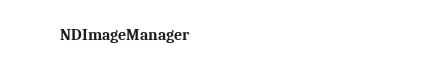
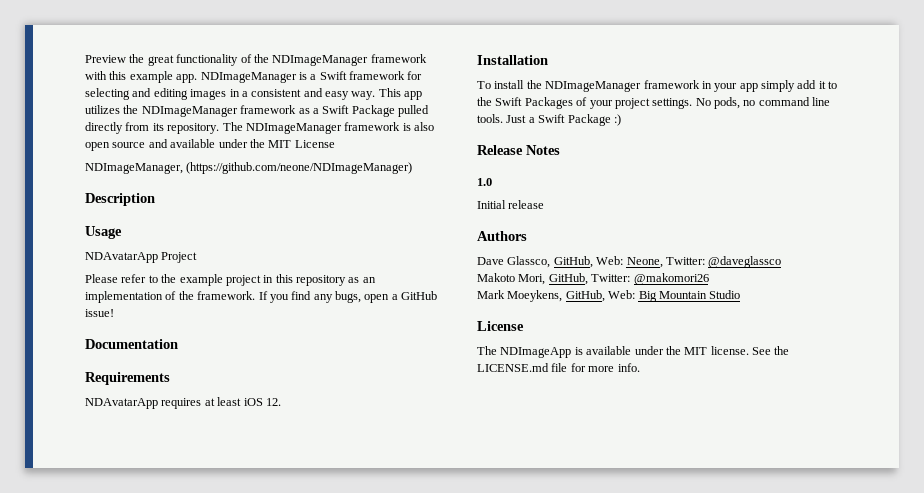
[60,29,190,43] NDImageManager -> [85,54,427,66] [85,71,423,83] [85,88,423,100] [85,105,429,117] [85,122,434,134] [85,139,335,151] [85,162,413,174] [85,193,155,206] [85,226,122,239] [85,252,198,263] [85,274,376,286] [85,291,438,303] [85,309,114,317] [85,339,178,349] [85,372,170,385] [85,397,281,409] [477,55,548,65] [477,80,838,92] [477,97,831,109] [477,114,621,126] [477,145,560,155] [477,178,492,186] [477,200,545,209] [477,231,527,241] [477,256,782,268] [477,273,709,285] [477,290,741,302] [477,321,524,331] [477,346,790,358] [477,363,640,372] Preview the great functionality of the NDImageManager framework with this example app. NDImageManager is a Swift framework for selecting and editing images in a consistent and easy way. This app utilizes the NDImageManager framework as a Swift Package pulled directly from its repository. The NDImageManager framework is also open source and available under the MIT License // NDImageManager, (https://github.com/neone/NDImageManager) // Description // Usage // NDAvatarApp Project // Please refer to the example project in this repository as an implementation of the framework. If you find any bugs, open a GitHub issue! // Documentation // Requirements // NDAvatarApp requires at least iOS 12. // Installation // To install the NDImageManager framework in your app simply add it to the Swift Packages of your project settings. No pods, no command line tools. Just a Swift Package :) // Release Notes // 1.0 // Initial release // Authors // Dave Glassco, GitHub, Web: Neone, Twitter: @daveglassco // Makoto Mori, GitHub, Twitter: @makomori26 // Mark Moeykens, GitHub, Web: Big Mountain Studio // License // The NDImageApp is available under the MIT license. See the LICENSE.md file for more info.

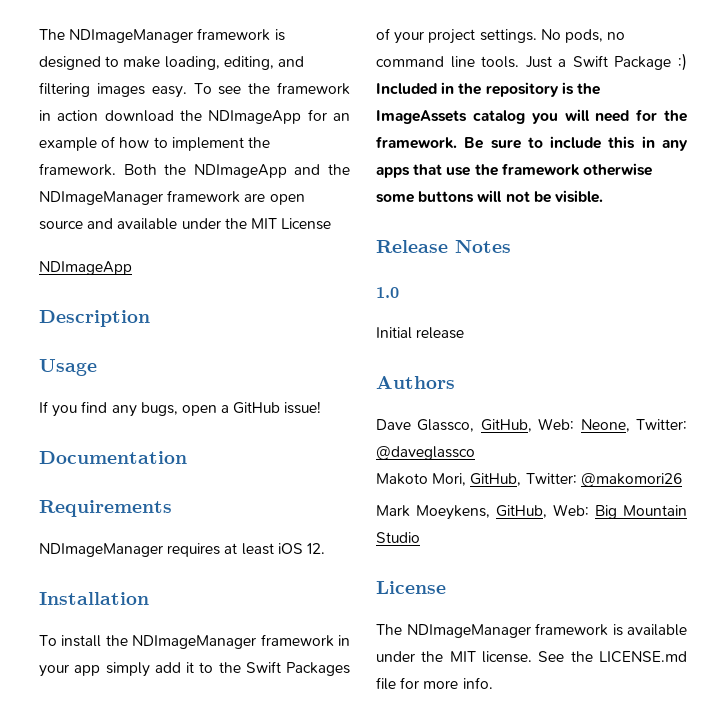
[85,54,427,66] [85,71,423,83] [85,88,423,100] [85,105,429,117] [85,122,434,134] Preview the great functionality of the NDImageManager framework with this example app. NDImageManager is a Swift framework for selecting and editing images in a consistent and easy way. This app utilizes the NDImageManager framework as a Swift Package pulled directly from its repository. The NDImageManager framework is also -> [39,28,285,43] [39,56,304,70] [39,82,350,98] [39,109,350,124] [39,136,270,151] [39,163,350,178] [39,190,266,205] The NDImageManager framework is designed to make loading, editing, and filtering images easy. To see the framework in action download the NDImageApp for an example of how to implement the framework. Both the NDImageApp and the NDImageManager framework are
[85,162,413,174] NDImageManager, (https://github.com/neone/NDImageManager) -> [39,261,132,275] NDImageApp
[85,252,198,263] [85,274,376,286] [85,291,256,303] NDAvatarApp Project // Please refer to the example project in this repository as an implementation of the framework. -> (97, 367) none
[85,398,158,409] NDAvatarApp -> [39,543,163,557] NDImageManager
(621, 120) none -> [376,82,600,97] [376,109,687,124] [376,136,688,151] [376,163,652,178] [376,190,603,203] Included in the repository is the ImageAssets catalog you will need for the framework. Be sure to include this in any apps that use the framework otherwise some buttons will not be visible.
[500,347,572,358] NDImageApp -> [406,623,608,638] NDImageManager framework

